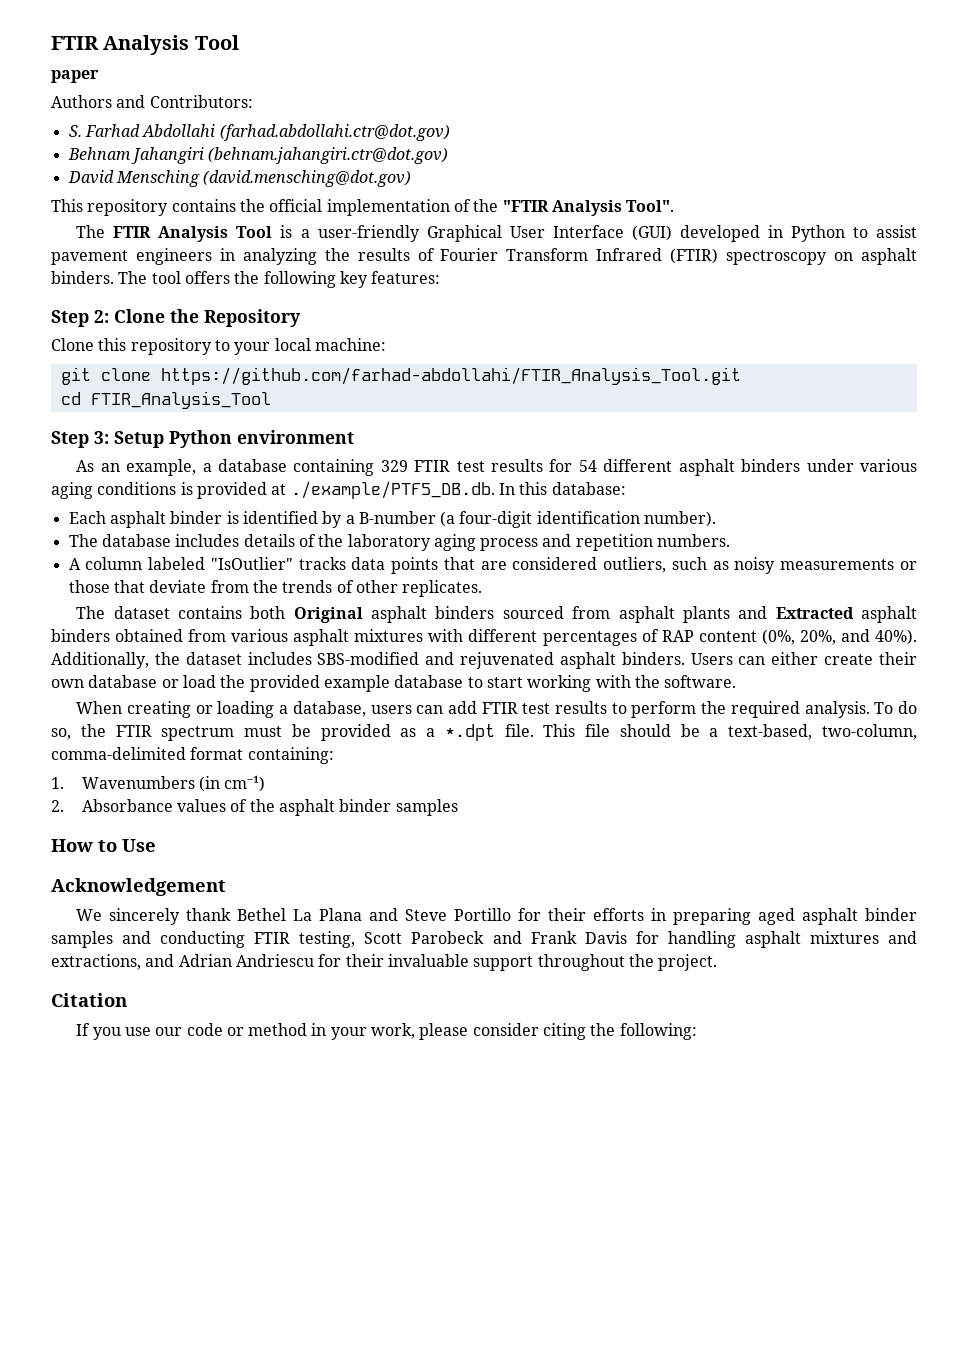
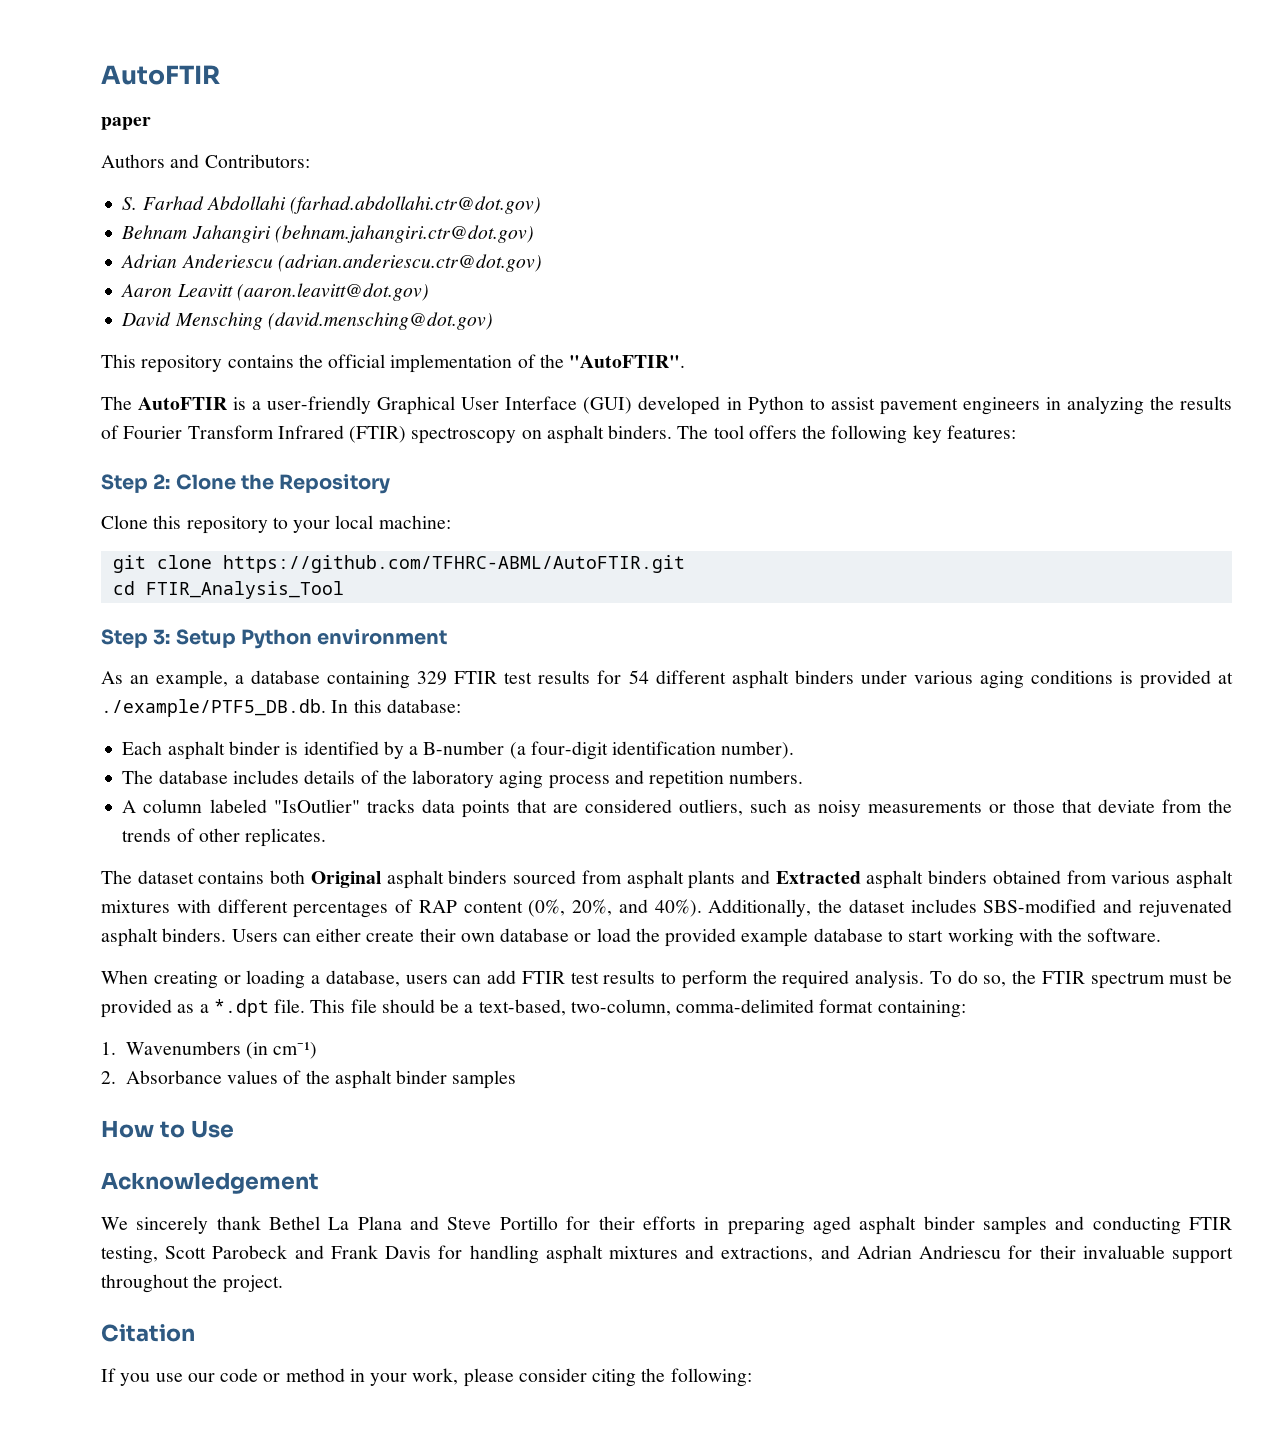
[51,35,239,55] FTIR Analysis Tool -> [101,65,220,85] AutoFTIR
(449, 155) none -> [121,254,542,272] [121,283,429,301] // Adrian Anderiescu (adrian.anderiescu.ctr@dot.gov) // Aaron Leavitt (aaron.leavitt@dot.gov)
[502,200,675,216] [76,225,273,242] "FTIR Analysis Tool". // The FTIR Analysis Tool -> [569,355,686,368] [101,396,228,410] "AutoFTIR". // The AutoFTIR
[160,367,741,385] https://github.com/farhad-abdollahi/FTIR_Analysis_Tool.git -> [222,555,685,573] https://github.com/TFHRC-ABML/AutoFTIR.git

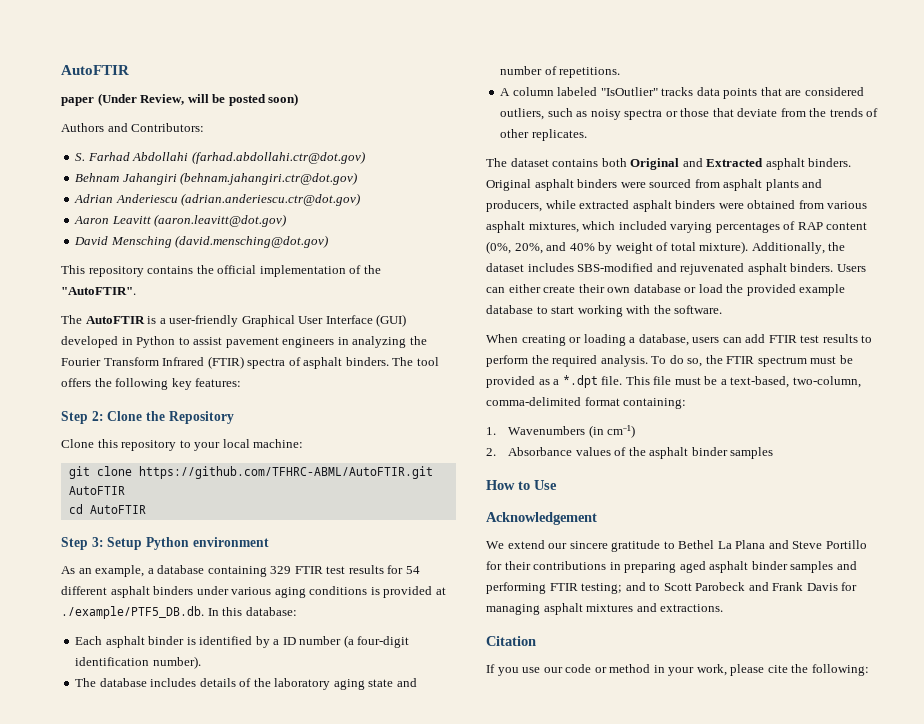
(151, 123) none -> [97,93,299,106] (Under Review, will be posted soon)
[1180,396,1232,410] [101,425,119,439] results of -> (427, 340) none
[411,427,542,444] spectroscopy on -> [247,357,301,369] spectra of
(685, 564) none -> [68,486,125,495] AutoFTIR
[145,581,344,599] FTIR_Analysis_Tool -> [89,505,146,514] AutoFTIR
[423,741,505,755] B-number -> [282,636,342,645] ID number
[548,770,804,789] process and repetition numbers. -> [368,678,417,687] [500,66,621,78] state and number of repetitions.
[867,801,982,813] measurements -> [624,109,663,120] spectra
[386,870,508,889] asphalt binders -> [682,158,852,170] [486,179,646,191] and Extracted asphalt binders. Original asphalt binders were
[775,870,988,889] Extracted asphalt binders -> [486,200,744,212] producers, while extracted asphalt binders were
[101,899,288,913] mixtures with different -> [528,221,713,233] mixtures, which included varying
[654,899,702,917] 40%). -> [569,241,749,254] 40% by weight of total mixture).
[381,999,435,1013] should -> [674,377,701,385] must
[136,1216,261,1234] sincerely thank -> [507,540,675,552] extend our sincere gratitude to
[642,1216,696,1230] efforts -> [533,561,607,570] contributions
[1092,1216,1233,1235] [101,1246,158,1264] conducting FTIR testing, -> [486,582,661,594] performing FTIR testing; and to
[469,1245,539,1264] handling -> [486,604,540,615] managing
[721,1245,1233,1264] [101,1274,283,1293] extractions, and Adrian Andriescu for their invaluable support throughout the project. -> [660,604,724,612] extractions.
[518,1368,637,1387] consider citing -> [767,665,788,673] cite

